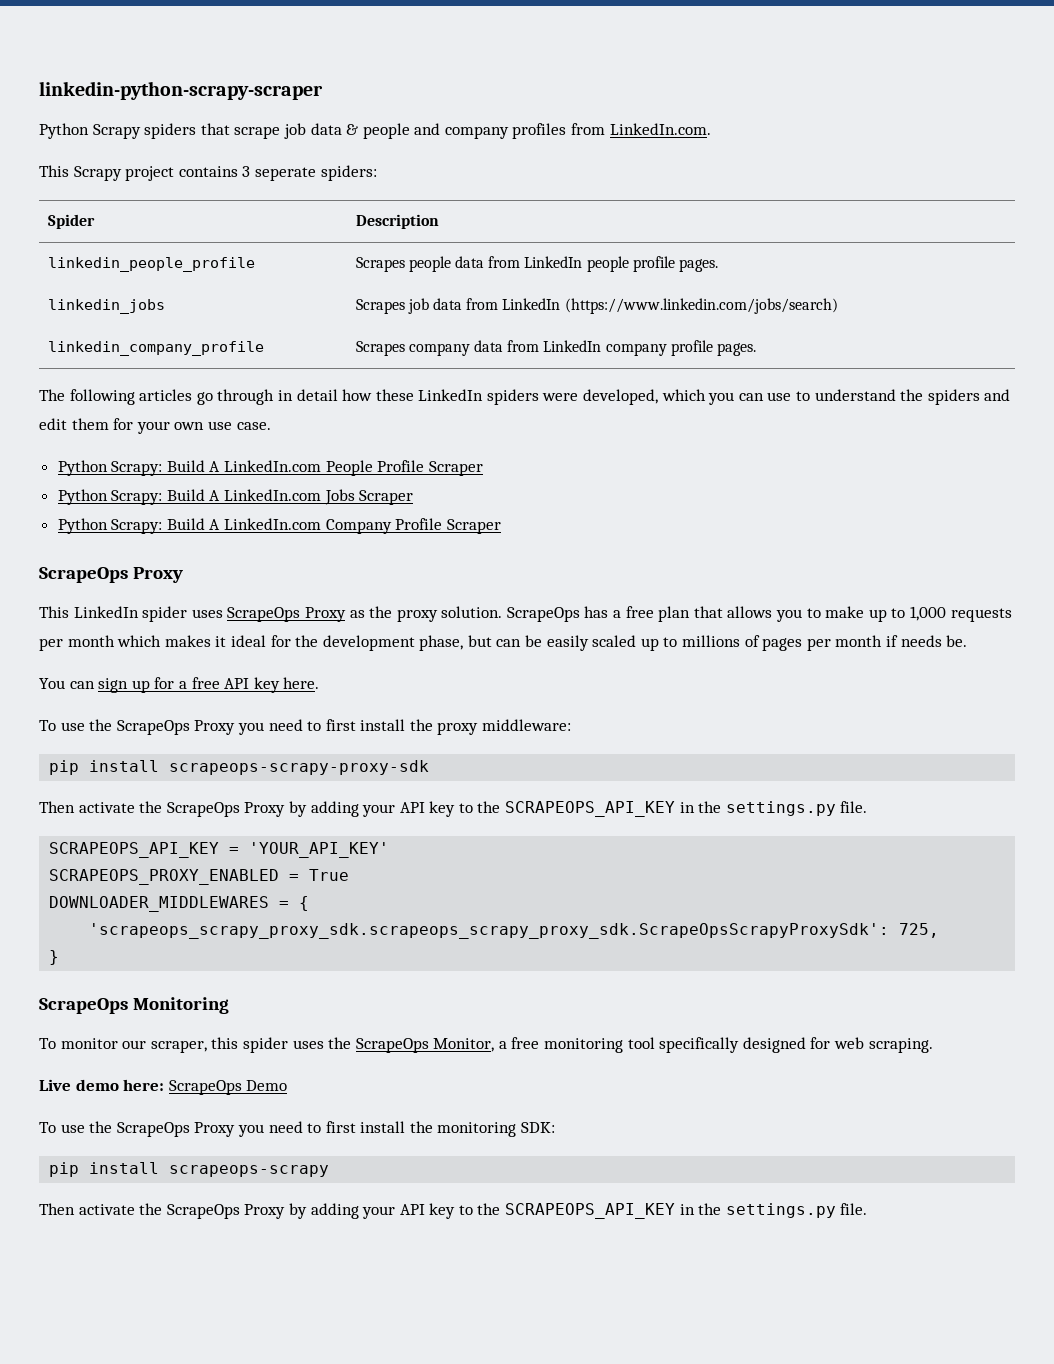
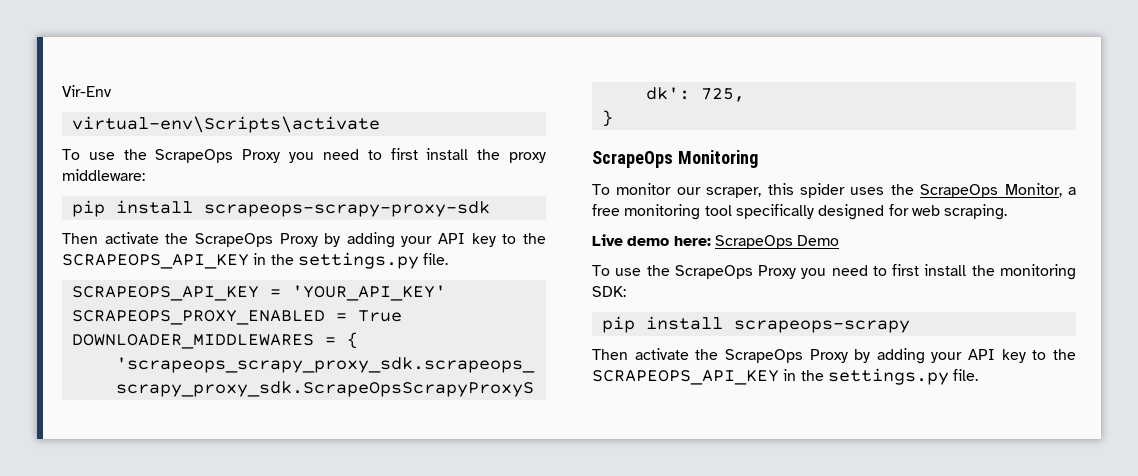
[39,81,323,100] [39,123,711,139] [39,165,377,181] [47,214,95,229] [355,214,439,229] [47,257,255,272] [355,256,718,272] [47,299,165,314] [355,298,838,314] [47,341,264,356] [355,340,756,356] [39,389,1011,405] [39,418,271,434] [57,460,483,476] [57,489,414,505] [57,518,501,534] [39,567,183,583] [39,606,1012,622] [39,635,968,651] [39,677,320,693] linkedin-python-scrapy-scraper // Python Scrapy spiders that scrape job data & people and company profiles from LinkedIn.com. // This Scrapy project contains 3 seperate spiders: // Spider | Description // linkedin_people_profile | Scrapes people data from LinkedIn people profile pages. // linkedin_jobs | Scrapes job data from LinkedIn (https://www.linkedin.com/jobs/search) // linkedin_company_profile | Scrapes company data from LinkedIn company profile pages. // The following articles go through in detail how these LinkedIn spiders were developed, which you can use to understand the spiders and edit them for your own use case. // Python Scrapy: Build A LinkedIn.com People Profile Scraper // Python Scrapy: Build A LinkedIn.com Jobs Scraper // Python Scrapy: Build A LinkedIn.com Company Profile Scraper // ScrapeOps Proxy // This LinkedIn spider uses ScrapeOps Proxy as the proxy solution. ScrapeOps has a free plan that allows you to make up to 1,000 requests per month which makes it ideal for the development phase, but can be easily scaled up to millions of pages per month if needs be. // You can sign up for a free API key here. -> [62,85,112,97] [71,116,380,133] Vir-Env // virtual-env\Scripts\activate

